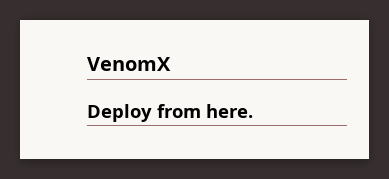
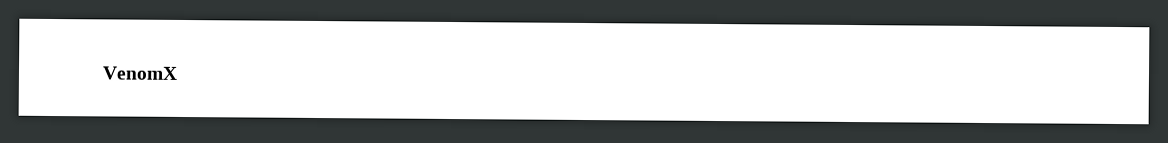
[87,104,253,122] // Deploy from here. -> (178, 73) none

